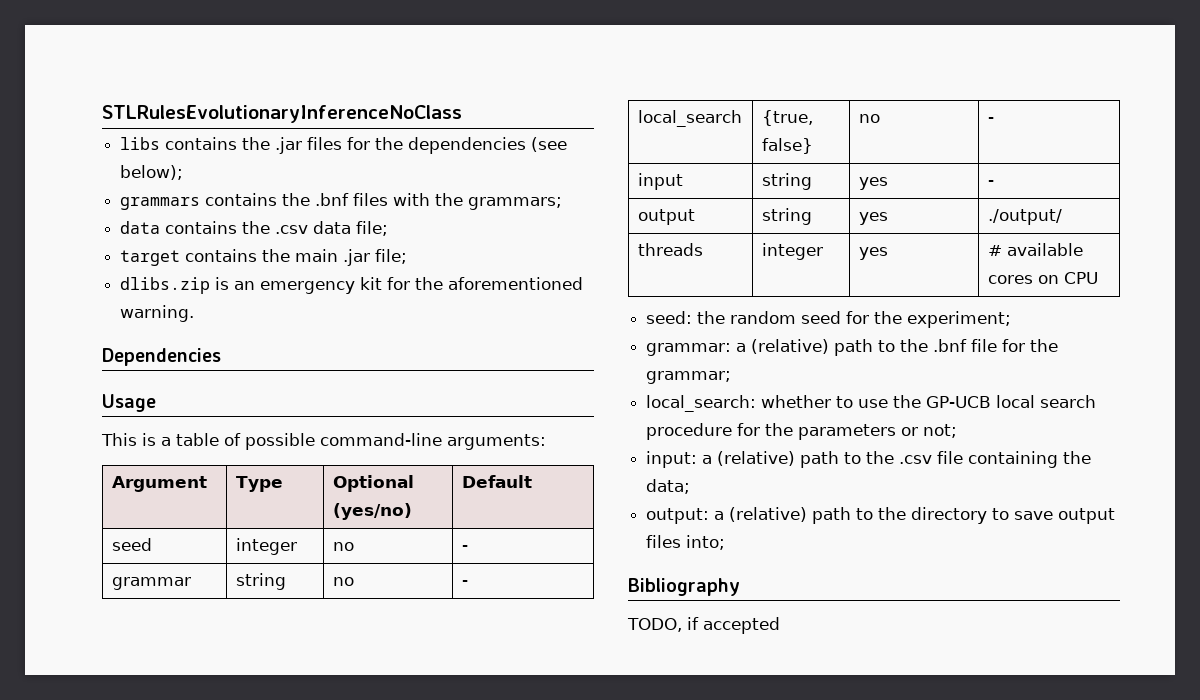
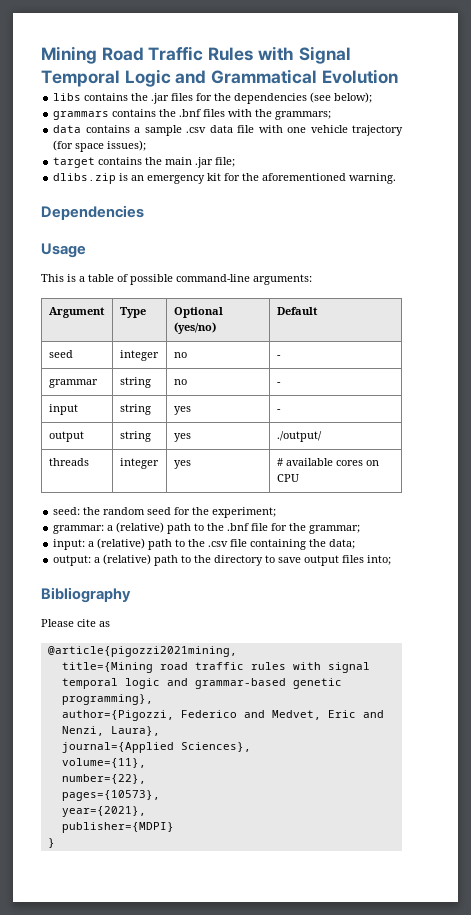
[102,105,462,123] STLRulesEvolutionaryInferenceNoClass -> [41,46,351,64] [41,69,398,87] Mining Road Traffic Rules with Signal Temporal Logic and Grammatical Evolution
[242,221,389,236] the .csv data file; -> [134,125,404,136] [53,140,147,152] a sample .csv data file with one vehicle trajectory (for space issues);
[637,110,742,127] [761,110,813,126] [761,138,813,154] [858,114,880,123] [987,117,994,123] // local_search | {true, false} | no | - -> (281, 383) none
[646,395,1097,412] [646,423,958,440] // local_search: whether to use the GP-UCB local search procedure for the parameters or not; -> (361, 529) none
[627,617,780,634] TODO, if accepted -> [41,619,110,627] [47,646,237,657] [61,662,370,673] [61,678,342,689] [61,694,153,705] [61,710,384,721] [61,726,160,736] [61,742,251,753] [61,758,146,768] [61,774,146,784] [61,790,160,801] [61,806,146,817] [61,822,174,833] [47,838,55,848] Please cite as // @article{pigozzi2021mining, // title={Mining road traffic rules with signal temporal logic and grammar-based genetic programming}, // author={Pigozzi, Federico and Medvet, Eric and Nenzi, Laura}, // journal={Applied Sciences}, // volume={11}, // number={22}, // pages={10573}, // year={2021}, // publisher={MDPI} // }

